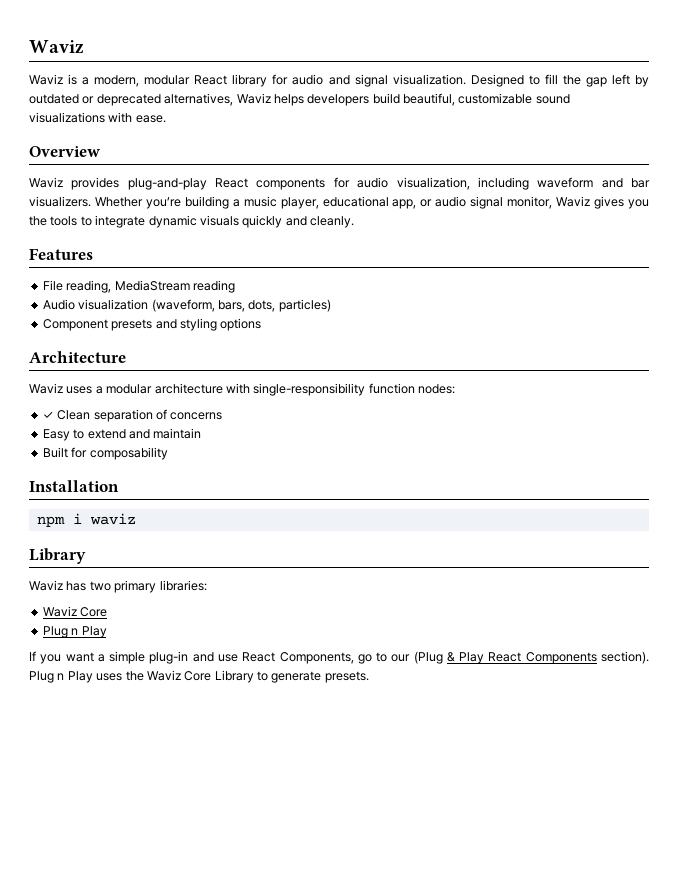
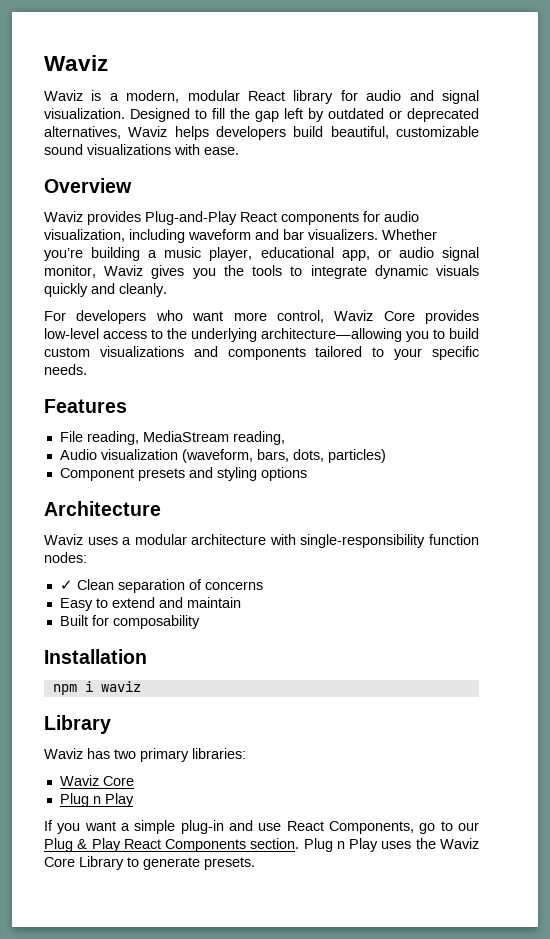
[127,178,207,190] plug-and-play -> [145,211,237,225] Plug-and-Play
(354, 222) none -> [44,310,479,324] [44,328,479,342] [44,346,479,360] [44,364,87,375] // For developers who want more control, Waviz Core provides low-level access to the underlying architecture—allowing you to build custom visualizations and components tailored to your specific needs.
[192,280,235,293] reading -> [232,431,285,445] reading,
[413,651,443,664] (Plug -> [44,838,73,852] Plug
[601,651,649,664] section). -> [250,838,300,849] section.

